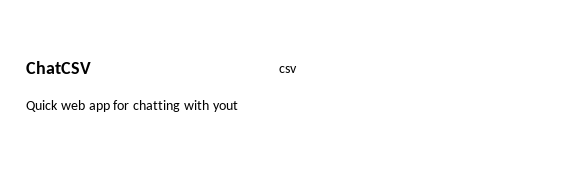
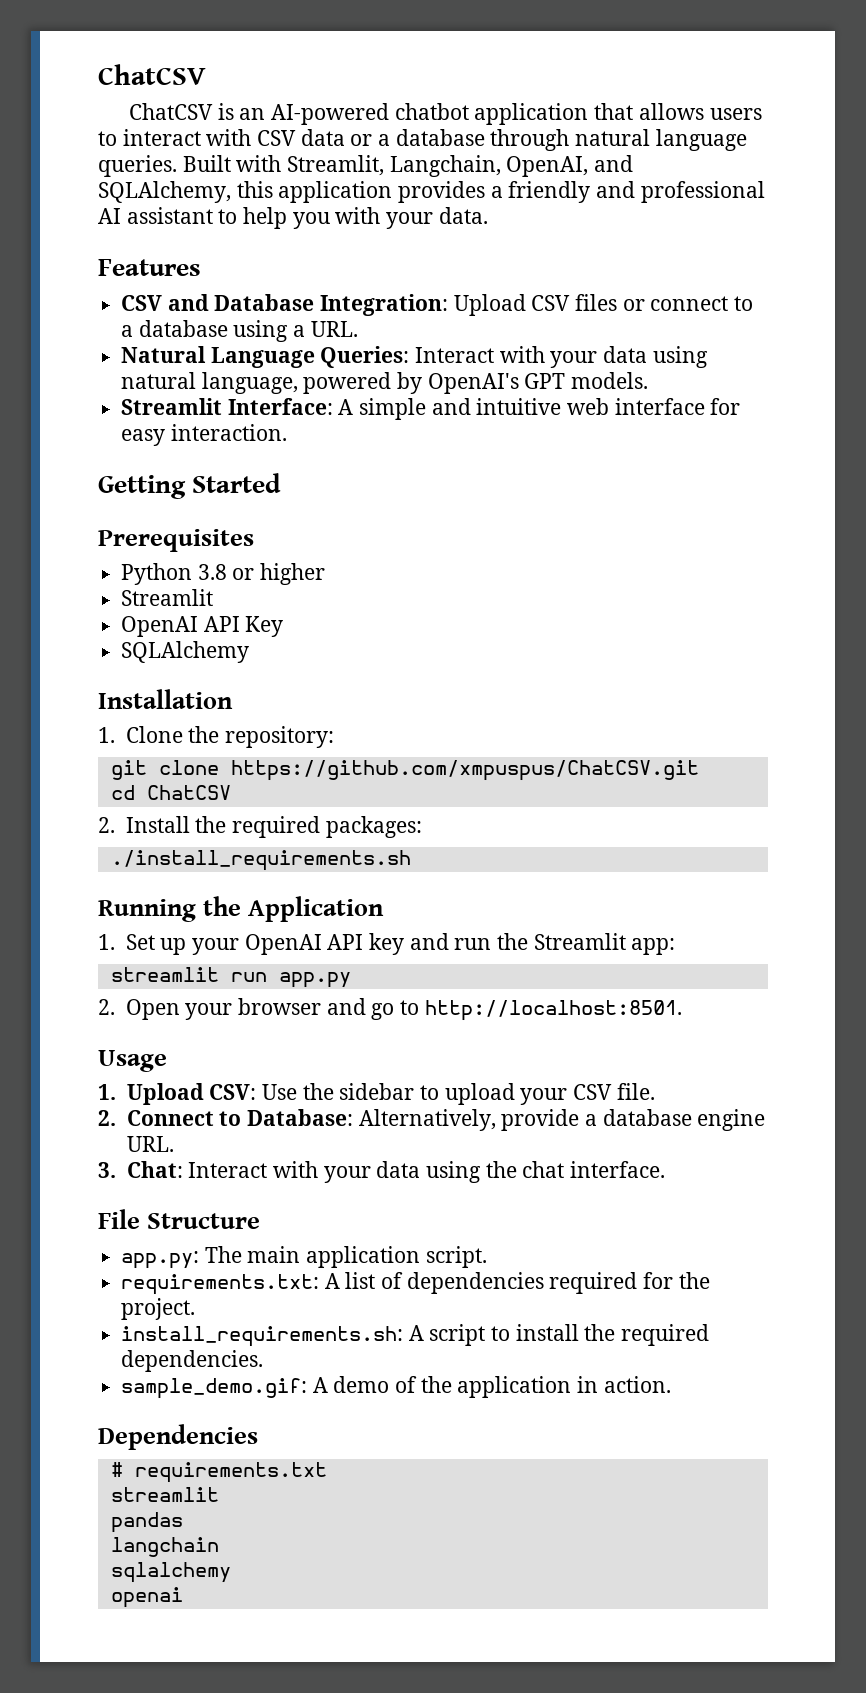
[26,61,91,74] [26,100,238,112] [279,66,297,73] ChatCSV // Quick web app for chatting with yout csv -> [98,64,206,85] [129,103,762,125] [98,129,747,151] [98,155,634,177] [98,181,765,203] [98,207,488,229] [98,259,201,276] [121,294,754,316] [121,320,358,342] [121,346,708,368] [121,372,649,394] [121,398,741,420] [121,424,287,446] [98,473,282,499] [98,529,254,552] [121,563,326,585] [121,589,214,606] [121,616,284,637] [121,641,250,663] [98,689,233,709] [98,726,334,748] [110,760,699,781] [110,785,231,800] [98,816,422,838] [110,850,411,871] [98,896,384,922] [98,933,676,955] [110,967,351,988] [98,998,682,1021] [98,1050,167,1072] [98,1083,655,1105] [98,1109,766,1131] [126,1136,174,1152] [98,1161,665,1183] [98,1209,260,1229] [121,1246,487,1269] [121,1272,710,1295] [121,1298,196,1320] [121,1324,710,1347] [121,1350,264,1372] [121,1376,671,1399] [98,1424,258,1450] [110,1462,327,1483] [110,1487,219,1502] [110,1512,183,1533] [110,1537,219,1557] [110,1562,231,1583] [110,1587,183,1608] ChatCSV // ChatCSV is an AI-powered chatbot application that allows users to interact with CSV data or a database through natural language queries. Built with Streamlit, Langchain, OpenAI, and SQLAlchemy, this application provides a friendly and professional AI assistant to help you with your data. // Features // CSV and Database Integration: Upload CSV files or connect to a database using a URL. // Natural Language Queries: Interact with your data using natural language, powered by OpenAI's GPT models. // Streamlit Interface: A simple and intuitive web interface for easy interaction. // Getting Started // Prerequisites // Python 3.8 or higher // Streamlit // OpenAI API Key // SQLAlchemy // Installation // 1. Clone the repository: // git clone https://github.com/xmpuspus/ChatCSV.git // cd ChatCSV // 2. Install the required packages: // ./install_requirements.sh // Running the Application // 1. Set up your OpenAI API key and run the Streamlit app: // streamlit run app.py // 2. Open your browser and go to http://localhost:8501. // Usage // 1. Upload CSV: Use the sidebar to upload your CSV file. // 2. Connect to Database: Alternatively, provide a database engine URL. // 3. Chat: Interact with your data using the chat interface. // File Structure // app.py: The main application script. // requirements.txt: A list of dependencies required for the project. // install_requirements.sh: A script to install the required dependencies. // sample_demo.gif: A demo of the application in action. // Dependencies // # requirements.txt // streamlit // pandas // langchain // sqlalchemy // openai

